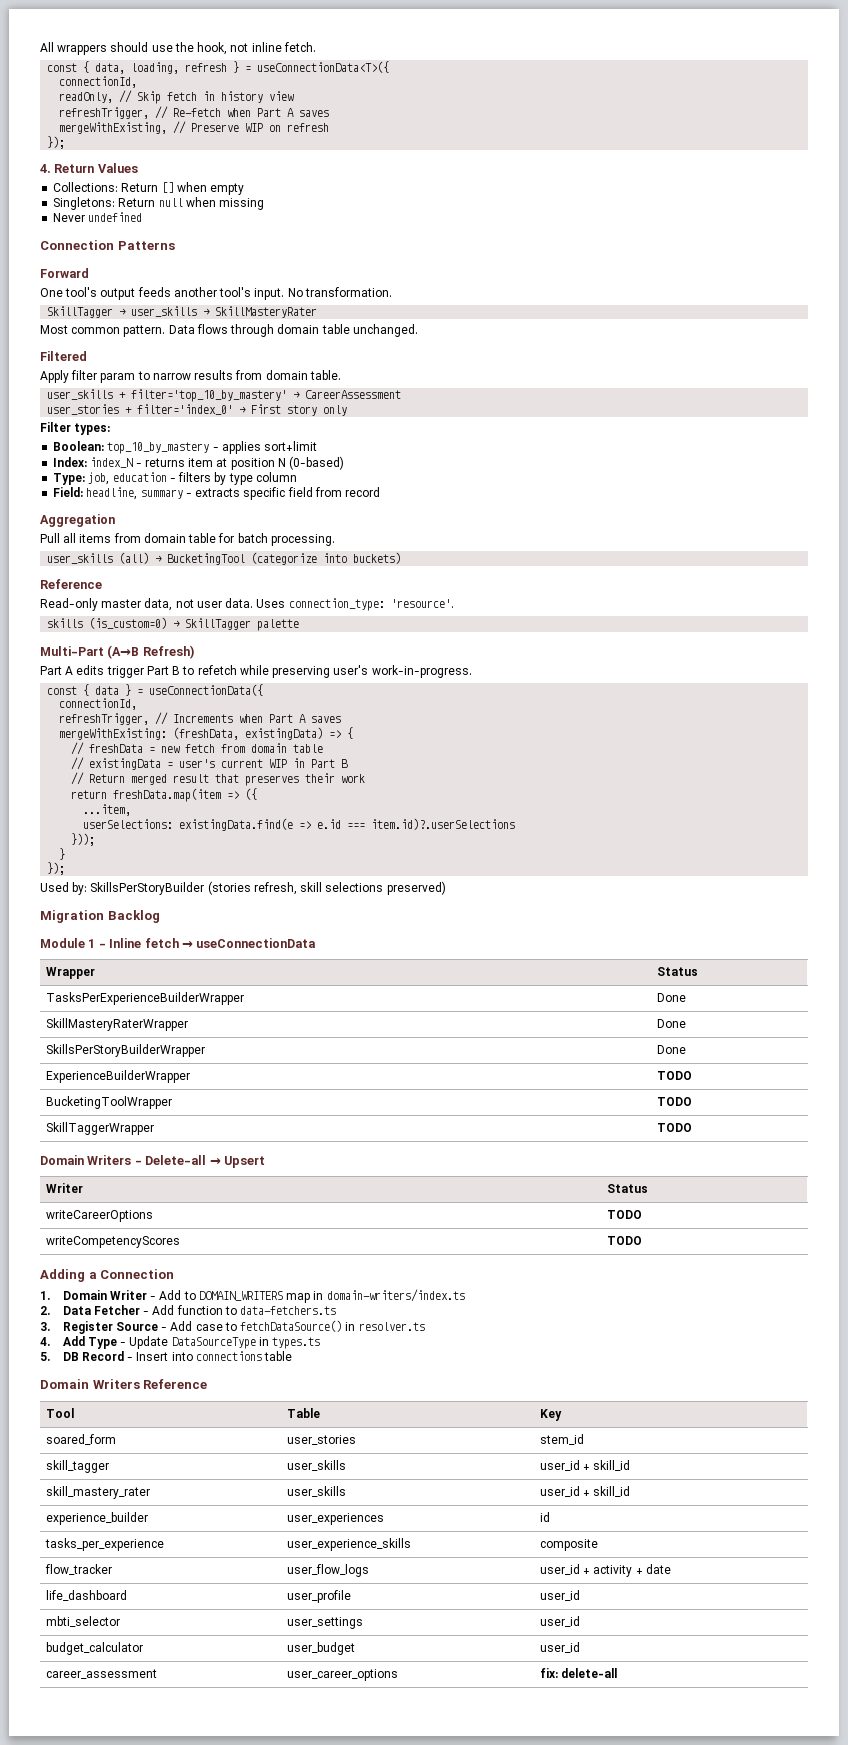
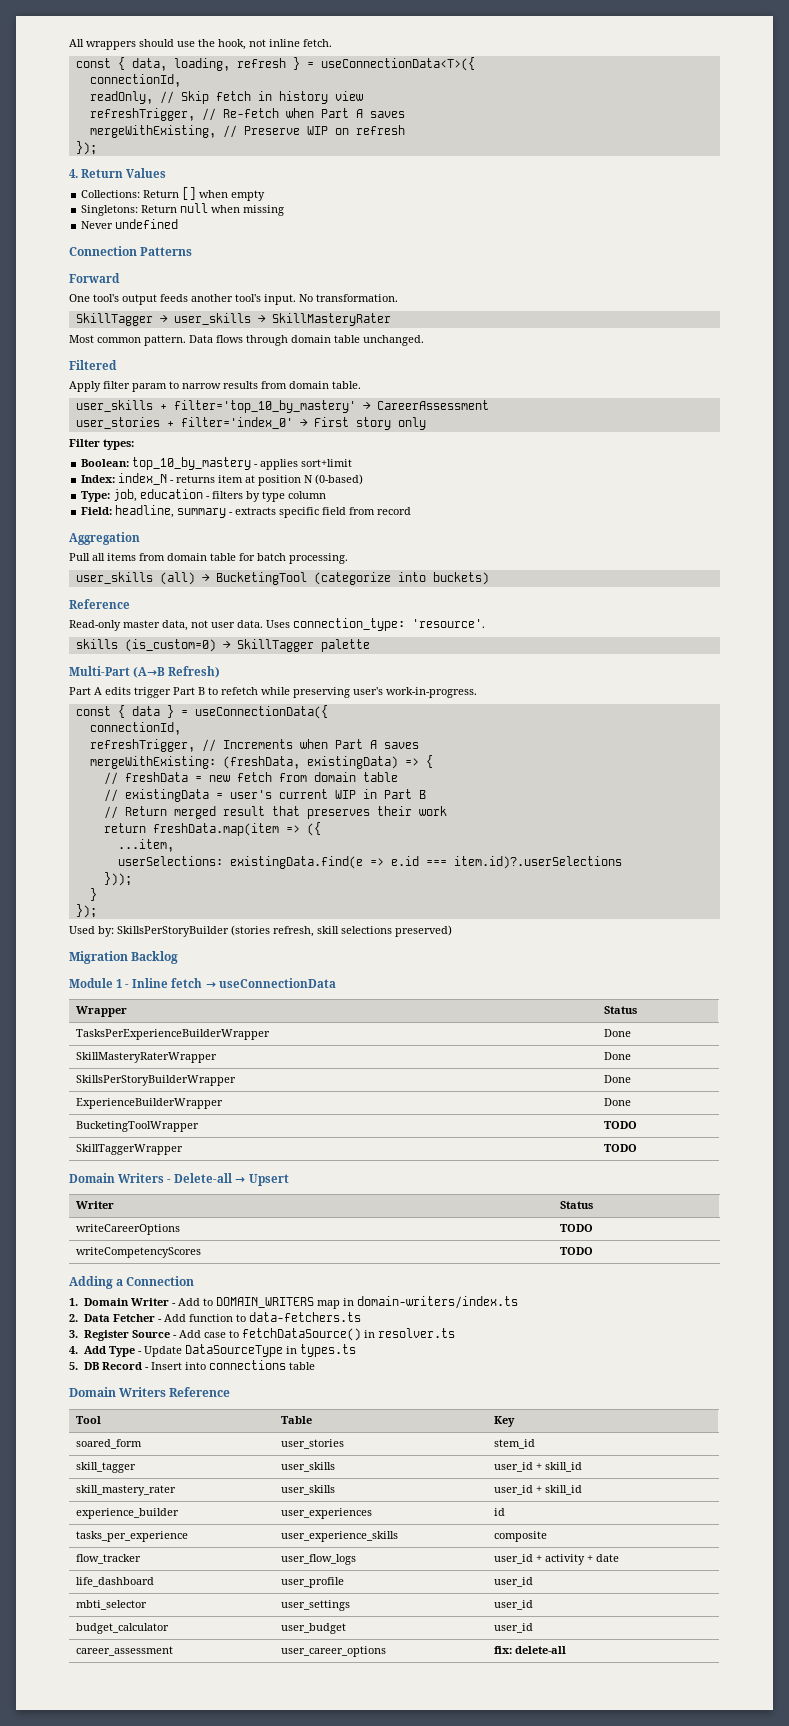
[656,1071,692,1080] TODO -> [603,1098,631,1106] Done

